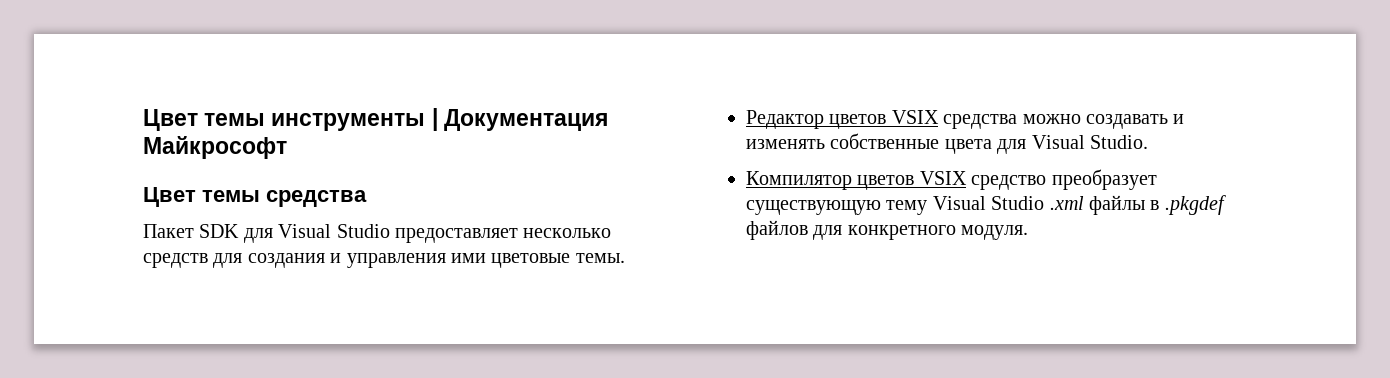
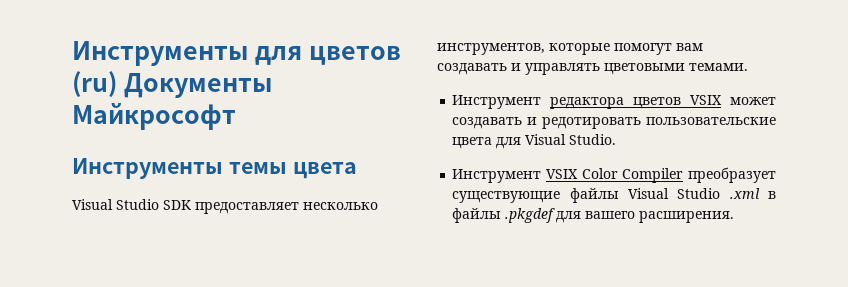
[143,108,608,131] [143,136,287,159] [143,187,367,207] [143,224,390,243] Цвет темы инструменты | Документация Майкрософт // Цвет темы средства // Пакет SDK для Visual Studio -> [72,41,401,66] [72,71,272,98] [72,103,236,130] [72,158,357,179] [72,199,191,210] Инструменты для цветов (ru) Документы Майкрософт // Инструменты темы цвета // Visual Studio SDK
[143,253,625,268] [746,110,1185,129] [746,133,1148,154] [746,169,1157,190] [746,195,1226,215] [746,220,1029,240] средств для создания и управления ими цветовые темы. // Редактор цветов VSIX средства можно создавать и изменять собственные цвета для Visual Studio. // Компилятор цветов VSIX средство преобразует существующую тему Visual Studio .xml файлы в .pkgdef файлов для конкретного модуля. -> [437,43,703,55] [437,63,748,75] [452,95,776,109] [452,117,776,129] [452,134,617,149] [452,167,776,183] [452,188,776,203] [452,208,735,223] инструментов, которые помогут вам создавать и управлять цветовыми темами. // Инструмент редактора цветов VSIX может создавать и редотировать пользовательские цвета для Visual Studio. // Инструмент VSIX Color Compiler преобразует существующие файлы Visual Studio .xml в файлы .pkgdef для вашего расширения.

